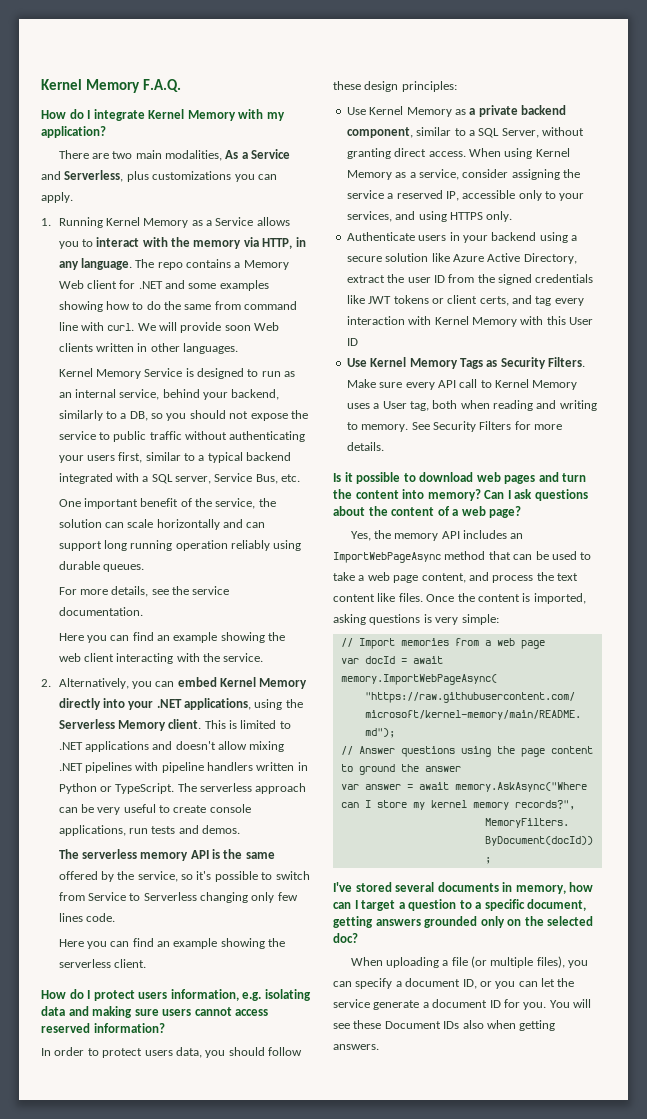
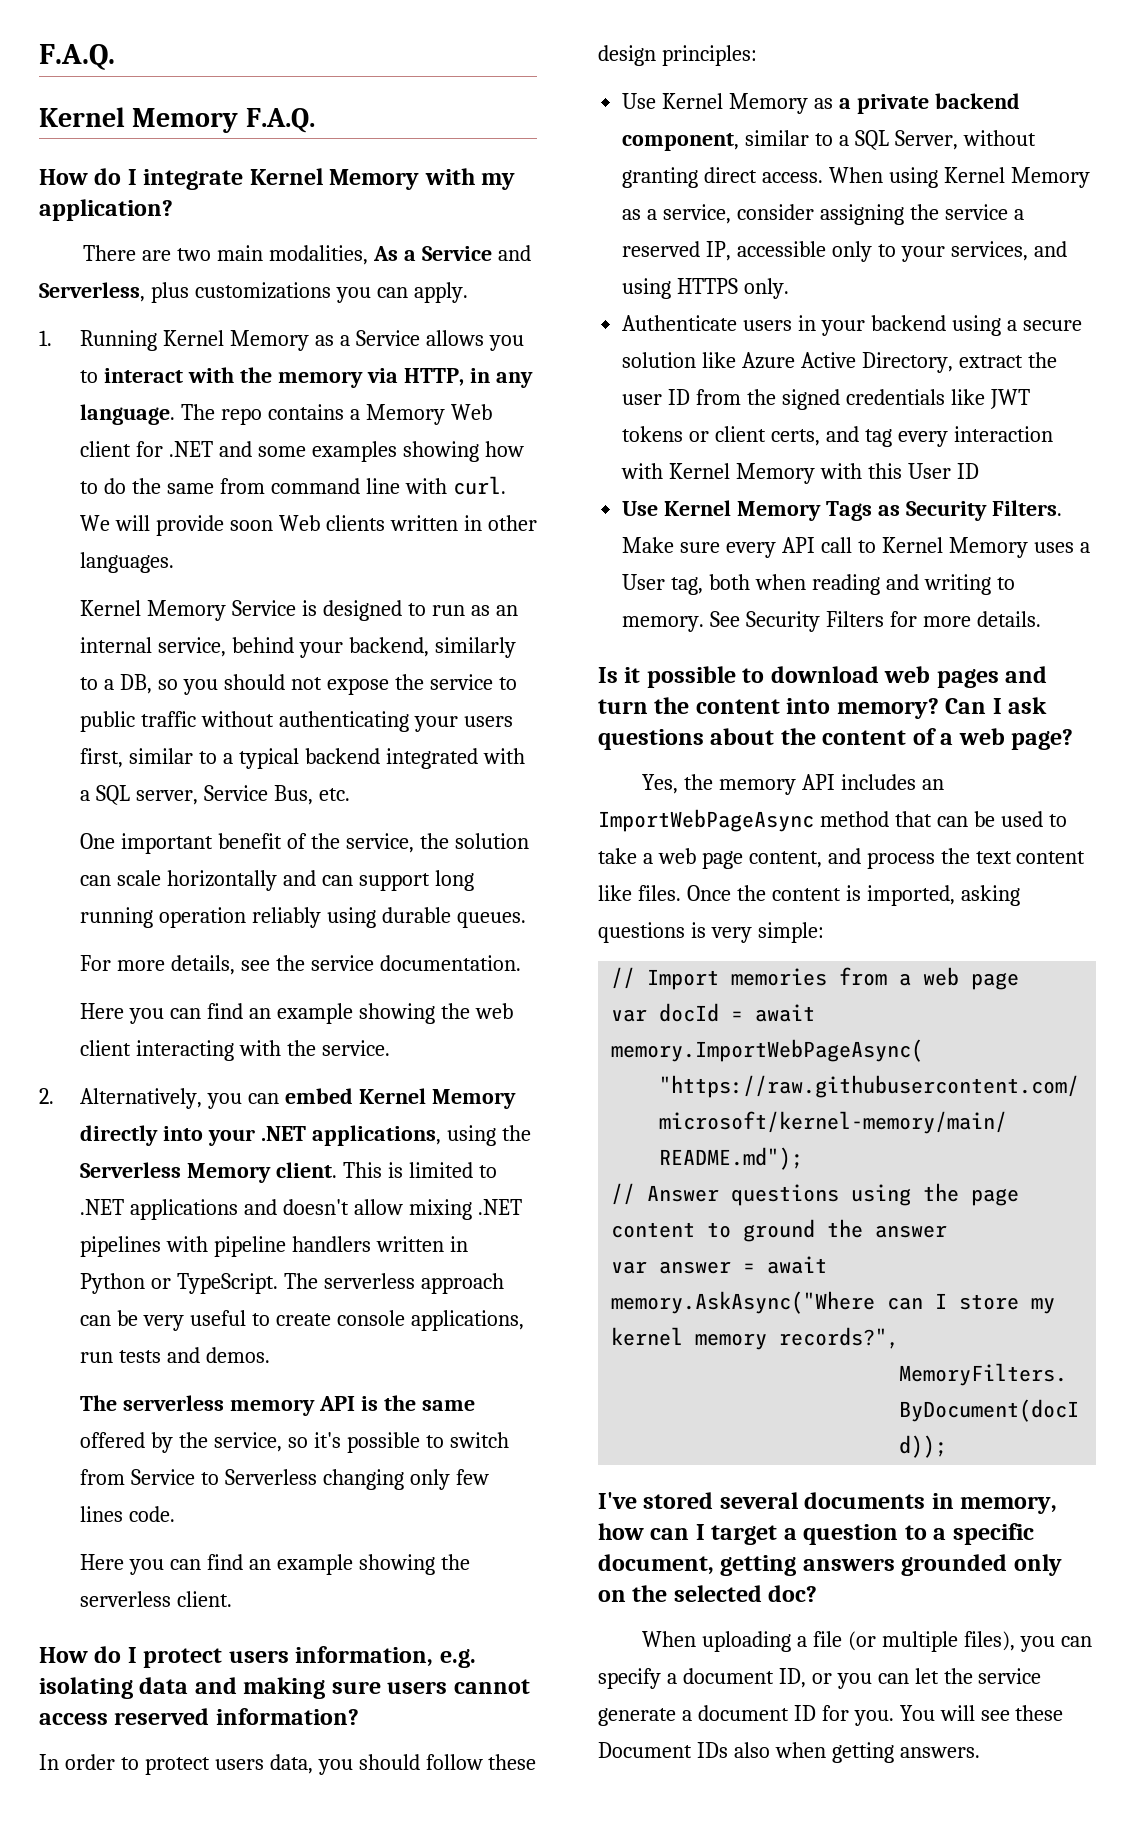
(41, 84) none -> [39,44,115,70] F.A.Q. //

